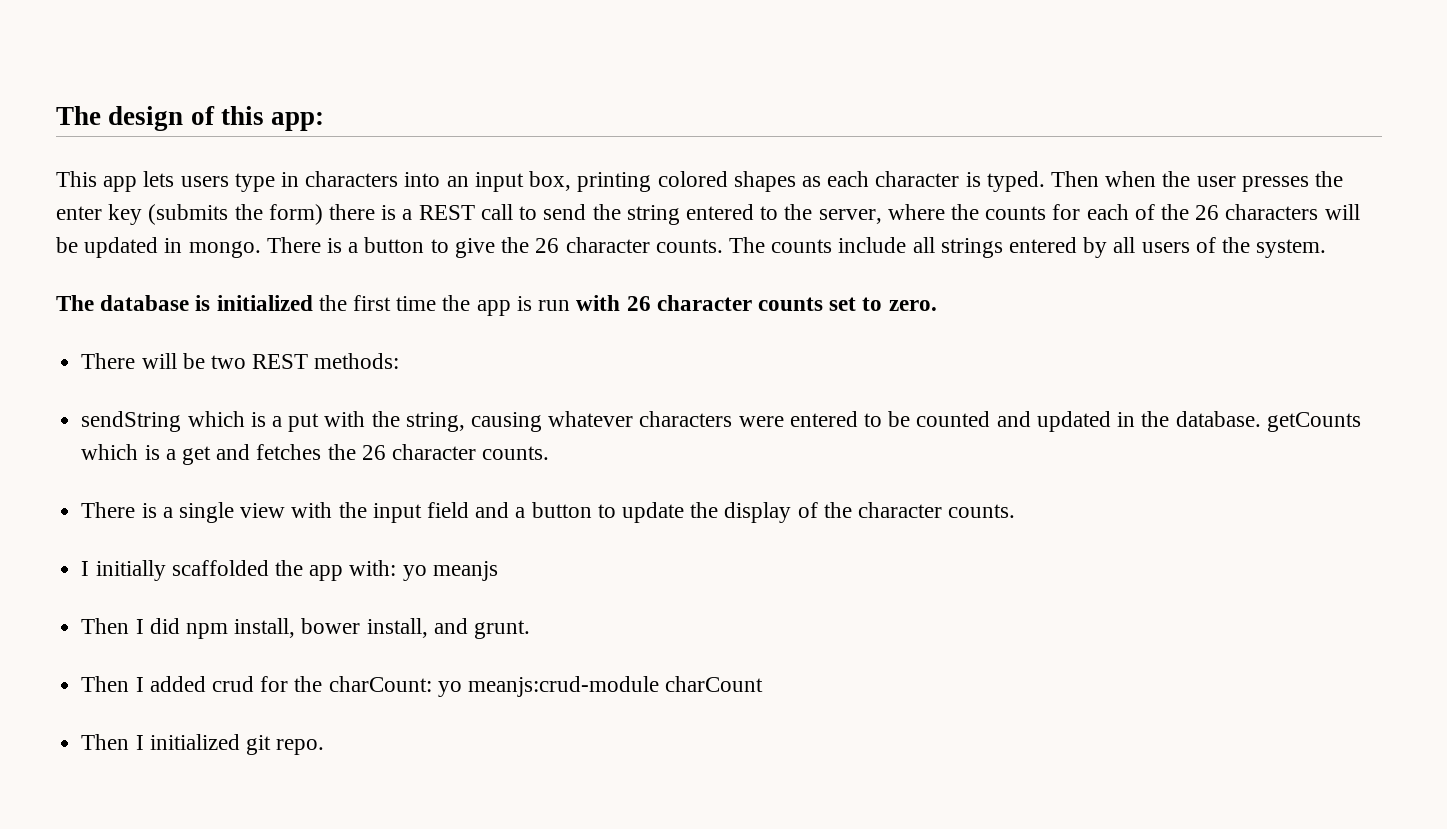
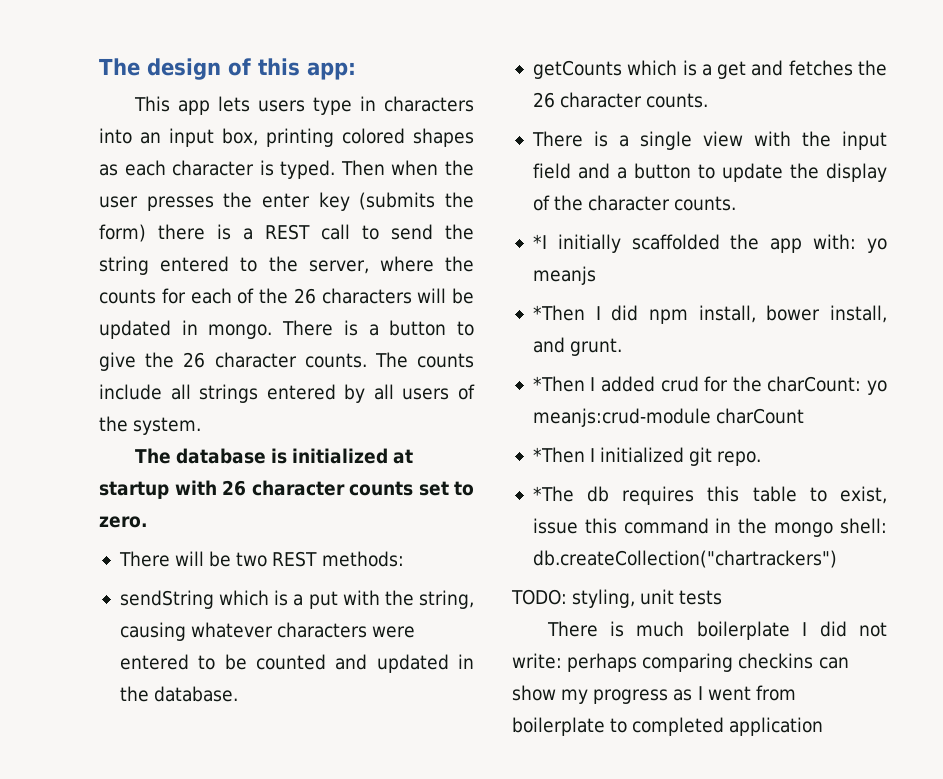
[318,295,571,316] the first time the app is run -> [393,449,414,464] [99,481,169,499] at startup
(1261, 419) none -> (239, 694) //
[81,561,90,576] I -> [532,234,547,249] *I
[81,618,130,634] Then -> [532,305,585,321] *Then
[81,676,130,692] Then -> [532,376,585,392] *Then
[81,734,130,750] Then -> [532,447,585,463] *Then
(325, 747) none -> [532,486,887,505] [532,518,888,537] [532,550,837,568] [511,589,723,608] [546,621,887,640] [512,653,849,672] [512,685,796,704] [512,717,824,736] // *The db requires this table to exist, issue this command in the mongo shell: db.createCollection("chartrackers") // TODO: styling, unit tests // There is much boilerplate I did not write: perhaps comparing checkins can show my progress as I went from boilerplate to completed application

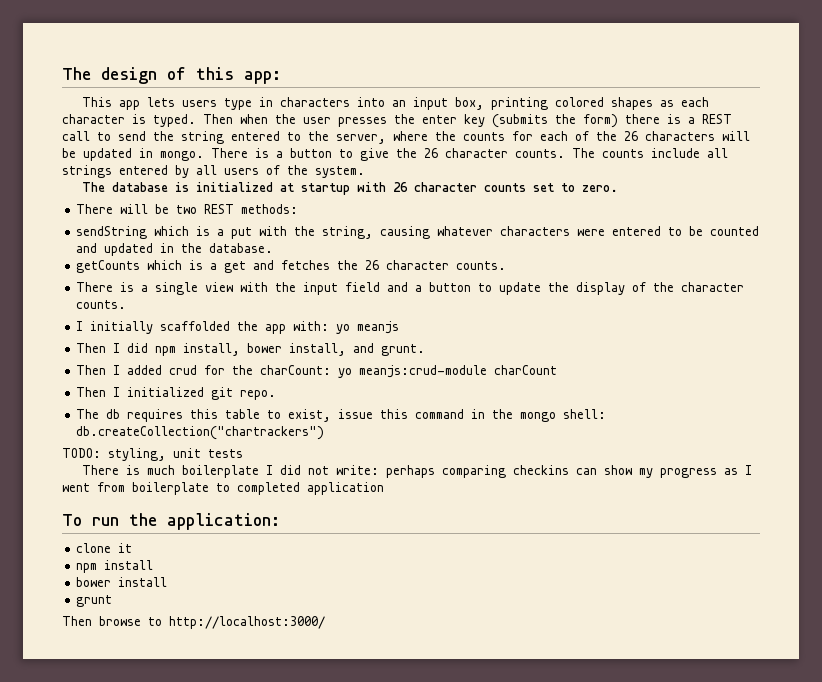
[532,234,547,249] *I -> [76,321,84,331] I
[532,305,585,321] *Then -> [76,343,107,353] Then
[532,376,585,392] *Then -> [76,365,107,375] Then
[532,447,585,463] *Then -> [76,387,107,397] Then
[532,486,574,502] *The -> [76,409,100,419] The
(824, 726) none -> [62,513,280,530] [76,543,133,553] [76,560,154,573] [76,577,168,587] [76,595,113,607] [62,616,325,629] // To run the application: // clone it // npm install // bower install // grunt // Then browse to http://localhost:3000/

